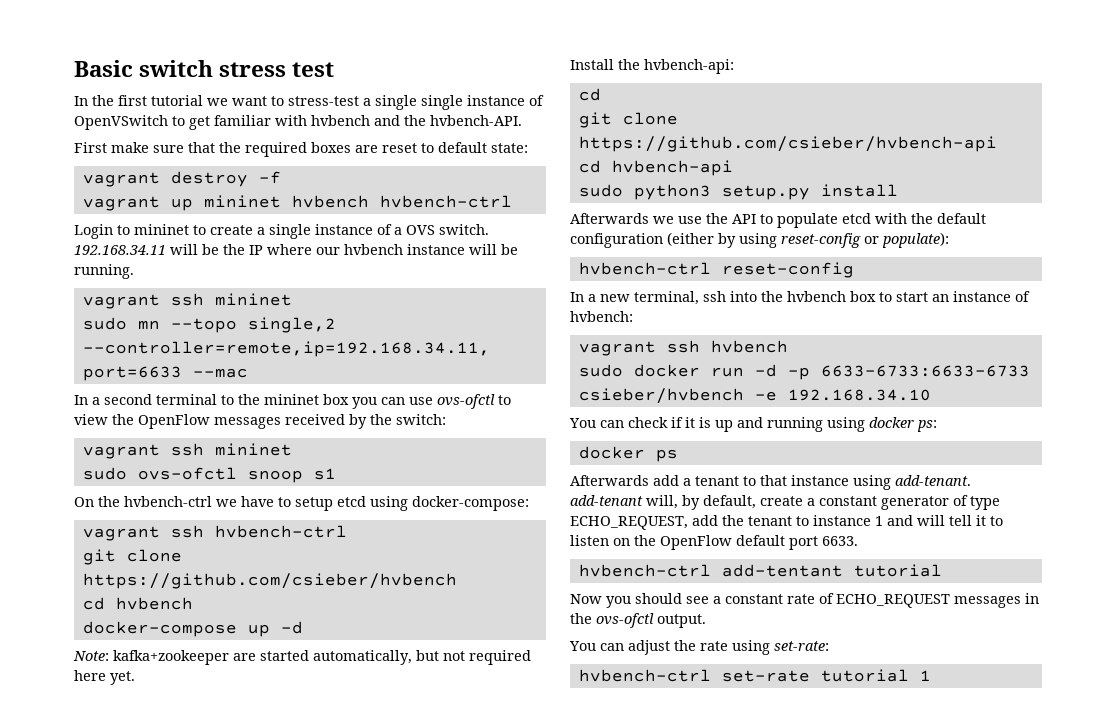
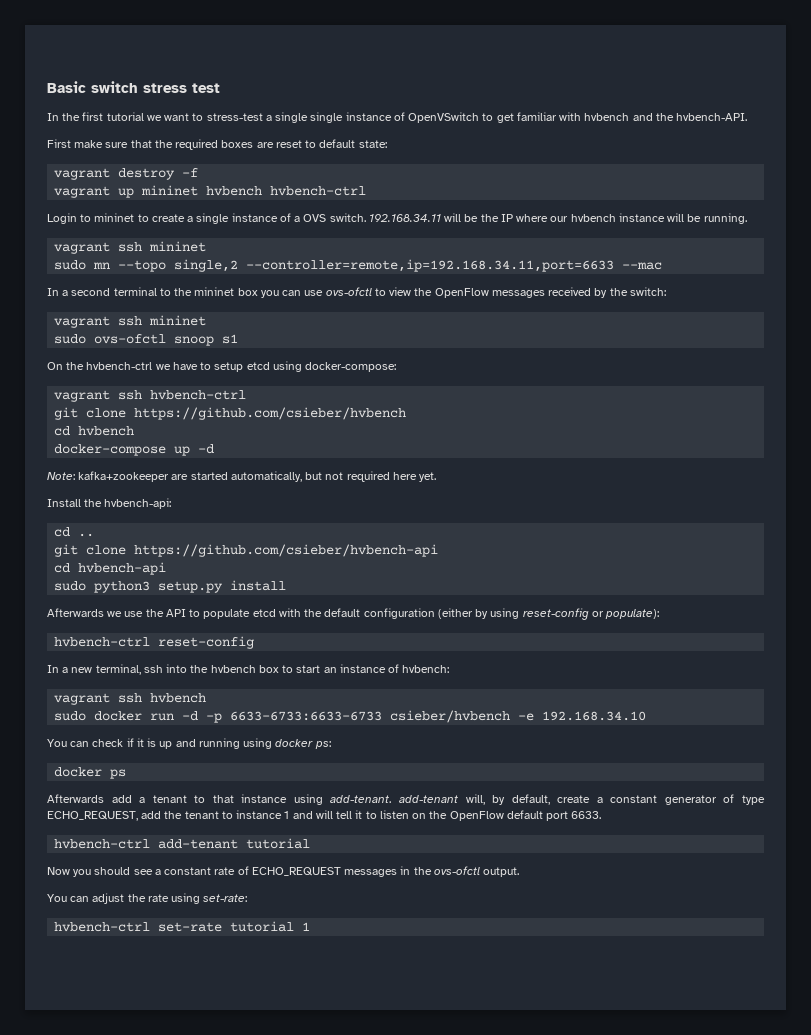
(601, 94) none -> [78,533,95,537] ..
[721,564,843,577] add-tentant -> [158,839,239,849] add-tenant

